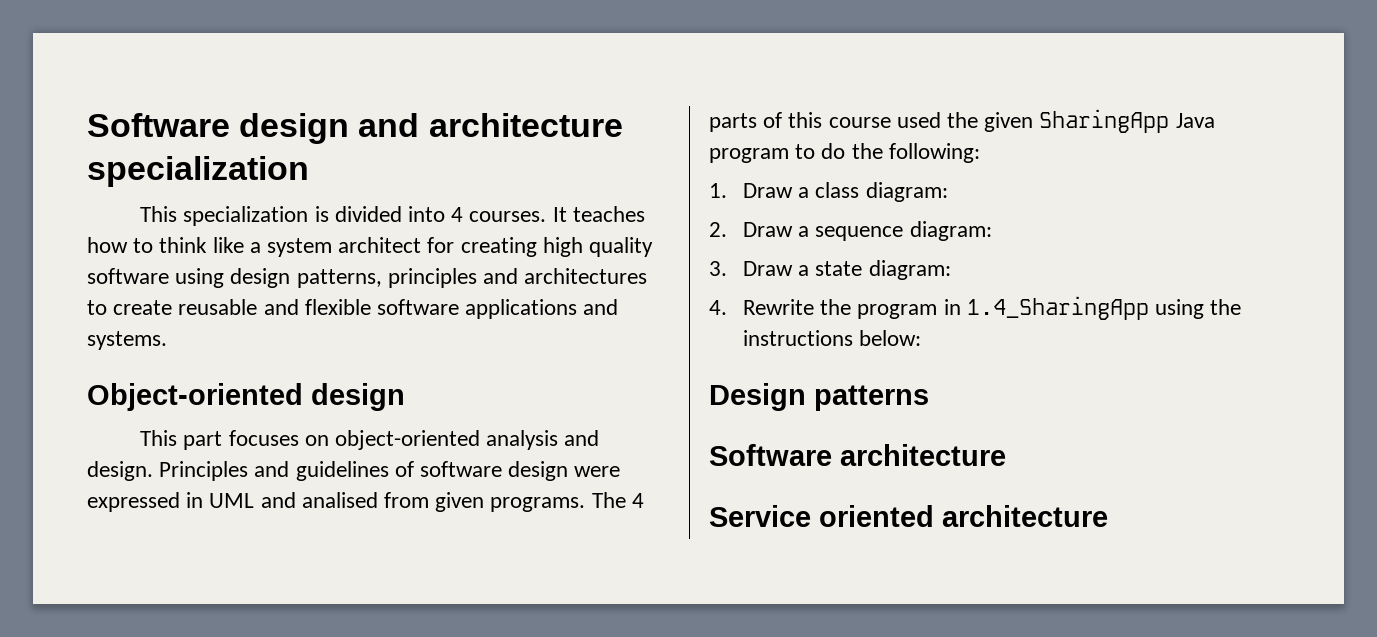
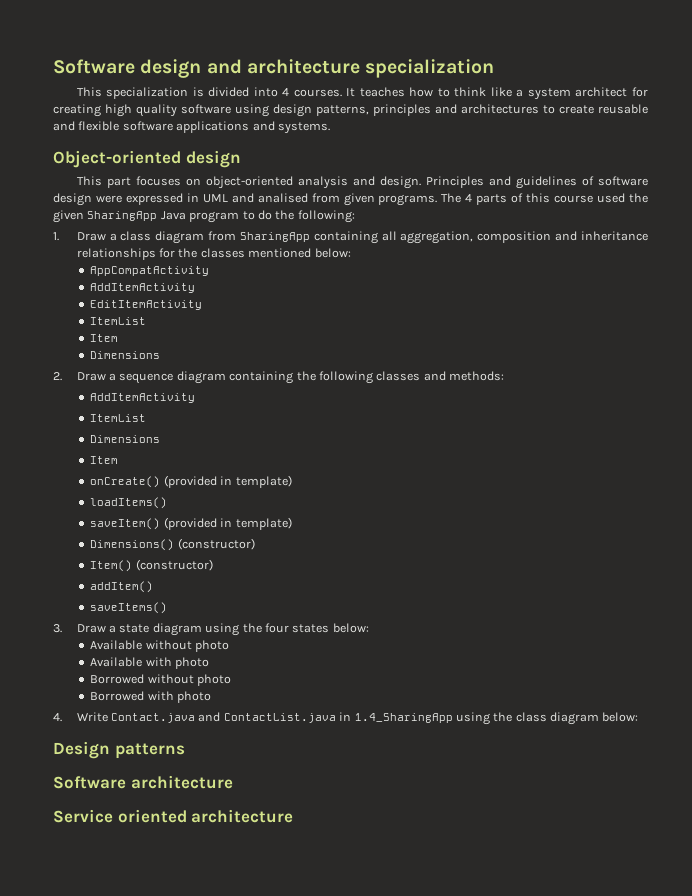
[865,182,948,202] [709,221,992,241] [709,260,951,280] [709,299,938,319] diagram: // 2. Draw a sequence diagram: // 3. Draw a state diagram: // 4. Rewrite the program -> [155,231,648,244] [76,248,351,260] [90,266,210,276] [90,283,196,293] [90,300,203,310] [90,317,147,325] [90,334,119,342] [90,351,161,359] [53,371,505,384] [90,393,196,403] [90,414,147,422] [90,435,161,443] [90,456,119,464] [90,475,292,488] [90,497,168,509] [90,517,292,530] [90,538,255,551] [90,559,213,572] [90,581,154,593] [90,602,168,614] [53,623,369,636] [90,640,230,652] [90,657,210,669] [90,674,232,686] [90,691,212,703] [53,712,336,723] diagram from SharingApp containing all aggregation, composition and inheritance relationships for the classes mentioned below: // AppCompatActivity // AddItemActivity // EditItemActivity // ItemList // Item // Dimensions // 2. Draw a sequence diagram containing the following classes and methods: // AddItemActivity // ItemList // Dimensions // Item // onCreate() (provided in template) // loadItems() // saveItem() (provided in template) // Dimensions() (constructor) // Item() (constructor) // addItem() // saveItems() // 3. Draw a state diagram using the four states below: // Available without photo // Available with photo // Borrowed without photo // Borrowed with photo // 4. Write Contact.java and ContactList.java
[743,330,854,346] instructions -> [515,712,600,725] class diagram

